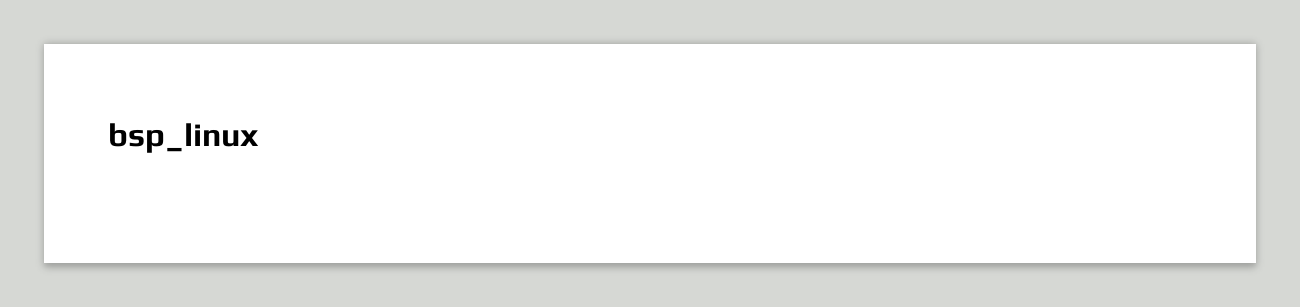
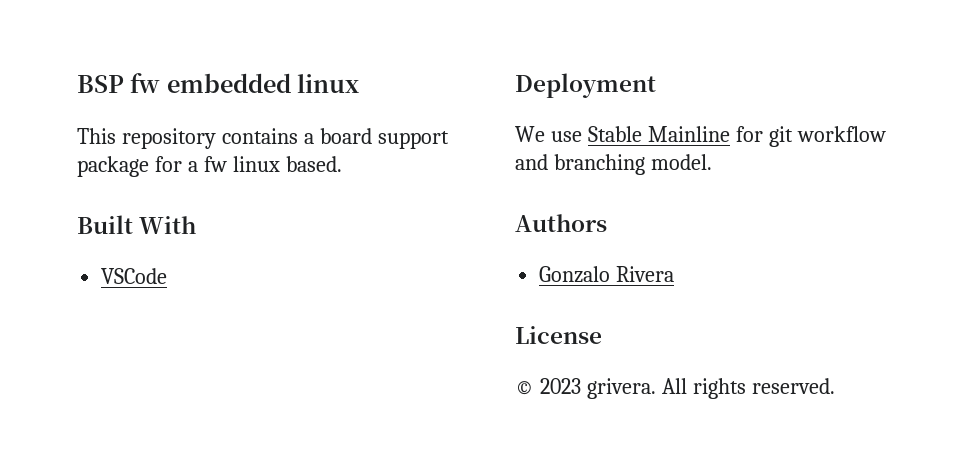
[108,123,259,153] bsp_linux -> [77,73,360,93] [77,128,449,149] [77,156,342,177] [77,215,197,234] [101,268,168,284] [515,73,656,98] [515,126,886,147] [515,154,712,175] [515,214,607,232] [539,266,675,283] [515,326,602,344] [515,378,835,399] BSP fw embedded linux // This repository contains a board support package for a fw linux based. // Built With // VSCode // Deployment // We use Stable Mainline for git workflow and branching model. // Authors // Gonzalo Rivera // License // © 2023 grivera. All rights reserved.

